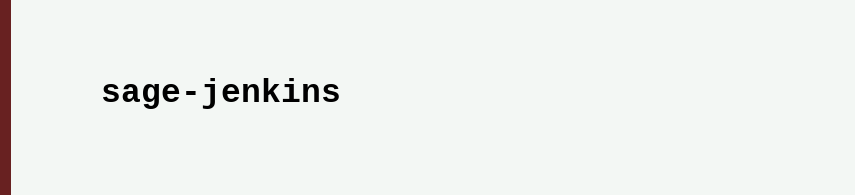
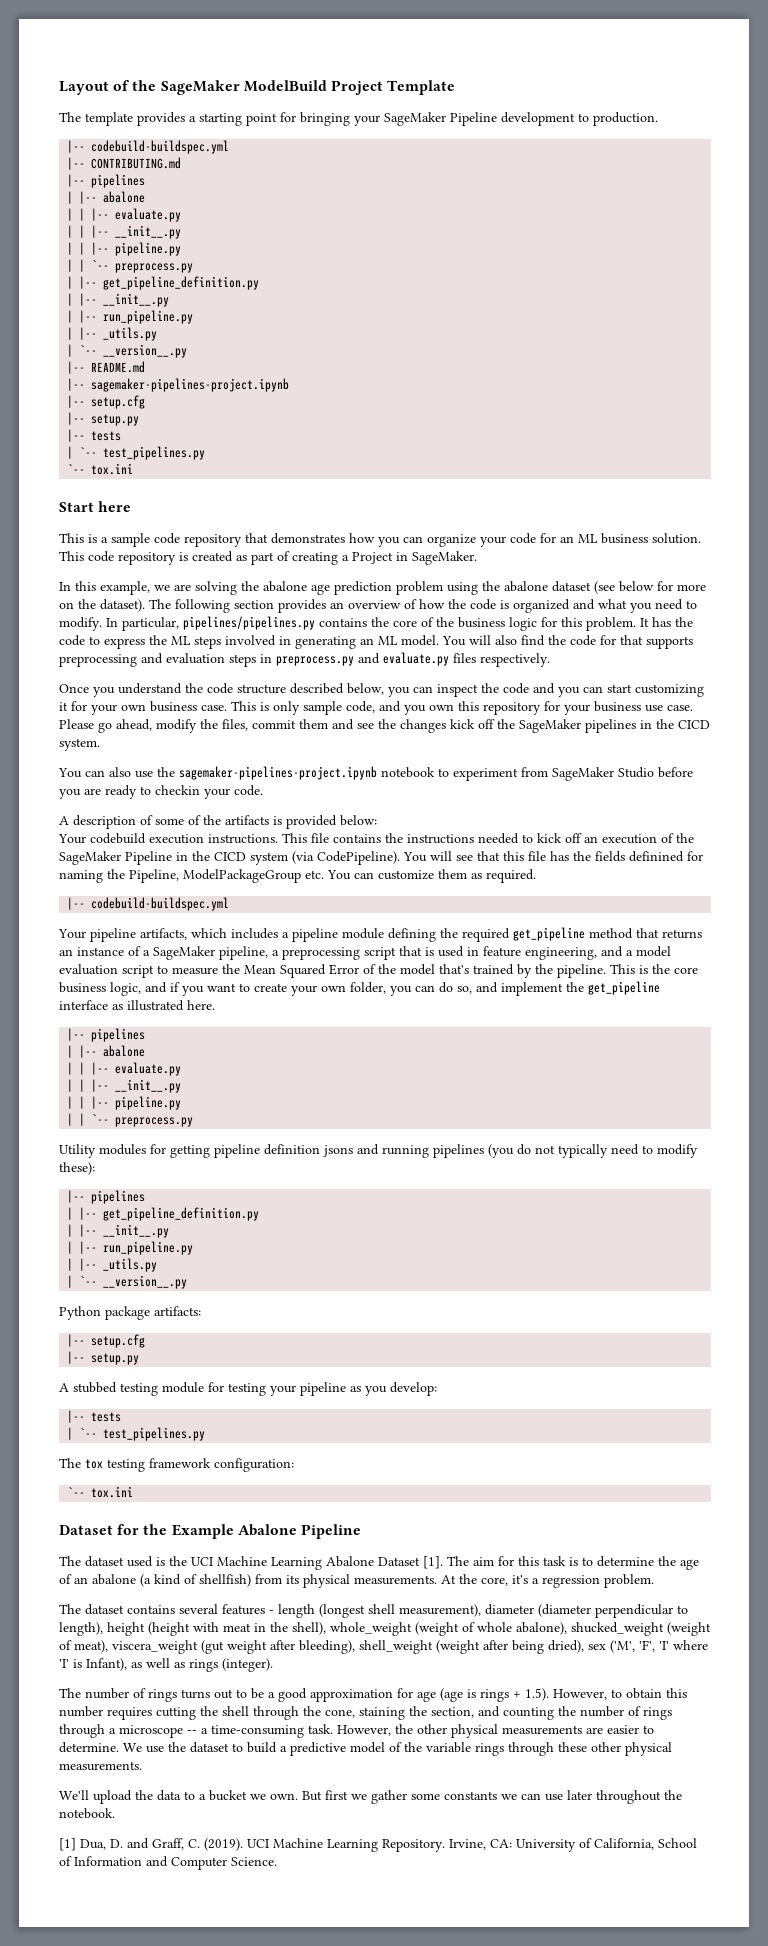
[101,78,341,109] sage-jenkins -> [59,80,456,95] [59,112,658,126] [67,140,230,154] [67,157,182,170] [67,174,146,188] [67,191,146,204] [67,208,182,222] [67,225,182,239] [67,242,182,256] [67,259,194,273] [67,276,260,290] [67,293,170,307] [67,310,194,324] [67,327,158,341] [67,344,188,358] [67,361,146,374] [67,378,290,392] [67,395,146,409] [67,412,140,426] [67,429,122,442] [67,446,206,460] [67,463,134,475] [59,501,132,512] [59,533,701,547] [59,551,477,565] [59,581,706,595] [59,599,697,613] [59,616,693,631] [59,635,693,649] [59,652,550,667] [59,683,704,697] [59,701,693,715] [59,719,710,733] [59,738,100,751] [58,766,693,781] [59,785,263,799] [59,815,377,829] [58,833,694,844] [59,851,703,865] [59,869,536,883] [67,897,230,911] [58,927,702,942] [59,946,671,960] [59,964,698,978] [59,981,660,996] [59,1000,215,1011] [67,1028,146,1042] [67,1045,146,1058] [67,1062,182,1076] [67,1079,182,1093] [67,1096,182,1110] [67,1113,194,1127] [59,1144,698,1158] [59,1162,95,1175] [67,1190,146,1204] [67,1207,260,1221] [67,1224,170,1238] [67,1241,194,1255] [67,1258,158,1272] [67,1275,188,1289] [59,1306,201,1320] [67,1334,146,1348] [67,1351,140,1365] [59,1382,437,1396] [67,1410,122,1423] [67,1427,206,1441] [59,1458,294,1472] [67,1486,134,1498] [59,1524,361,1539] [59,1556,699,1570] [59,1574,654,1588] [59,1604,688,1618] [59,1622,711,1636] [59,1640,708,1654] [59,1658,273,1672] [59,1688,687,1702] [59,1706,672,1720] [59,1724,654,1738] [59,1742,672,1756] [59,1761,142,1771] [59,1790,682,1804] [59,1808,115,1819] [59,1838,697,1852] [59,1856,277,1870] Layout of the SageMaker ModelBuild Project Template // The template provides a starting point for bringing your SageMaker Pipeline development to production. // |-- codebuild-buildspec.yml // |-- CONTRIBUTING.md // |-- pipelines // | |-- abalone // | | |-- evaluate.py // | | |-- __init__.py // | | |-- pipeline.py // | | `-- preprocess.py // | |-- get_pipeline_definition.py // | |-- __init__.py // | |-- run_pipeline.py // | |-- _utils.py // | `-- __version__.py // |-- README.md // |-- sagemaker-pipelines-project.ipynb // |-- setup.cfg // |-- setup.py // |-- tests // | `-- test_pipelines.py // `-- tox.ini // Start here // This is a sample code repository that demonstrates how you can organize your code for an ML business solution. This code repository is created as part of creating a Project in SageMaker. // In this example, we are solving the abalone age prediction problem using the abalone dataset (see below for more on the dataset). The following section provides an overview of how the code is organized and what you need to modify. In particular, pipelines/pipelines.py contains the core of the business logic for this problem. It has the code to express the ML steps involved in generating an ML model. You will also find the code for that supports preprocessing and evaluation steps in preprocess.py and evaluate.py files respectively. // Once you understand the code structure described below, you can inspect the code and you can start customizing it for your own business case. This is only sample code, and you own this repository for your business use case. Please go ahead, modify the files, commit them and see the changes kick off the SageMaker pipelines in the CICD system. // You can also use the sagemaker-pipelines-project.ipynb notebook to experiment from SageMaker Studio before you are ready to checkin your code. // A description of some of the artifacts is provided below: // Your codebuild execution instructions. This file contains the instructions needed to kick off an execution of the SageMaker Pipeline in the CICD system (via CodePipeline). You will see that this file has the fields definined for naming the Pipeline, ModelPackageGroup etc. You can customize them as required. // |-- codebuild-buildspec.yml // Your pipeline artifacts, which includes a pipeline module defining the required get_pipeline method that returns an instance of a SageMaker pipeline, a preprocessing script that is used in feature engineering, and a model evaluation script to measure the Mean Squared Error of the model that's trained by the pipeline. This is the core business logic, and if you want to create your own folder, you can do so, and implement the get_pipeline interface as illustrated here. // |-- pipelines // | |-- abalone // | | |-- evaluate.py // | | |-- __init__.py // | | |-- pipeline.py // | | `-- preprocess.py // Utility modules for getting pipeline definition jsons and running pipelines (you do not typically need to modify these): // |-- pipelines // | |-- get_pipeline_definition.py // | |-- __init__.py // | |-- run_pipeline.py // | |-- _utils.py // | `-- __version__.py // Python package artifacts: // |-- setup.cfg // |-- setup.py // A stubbed testing module for testing your pipeline as you develop: // |-- tests // | `-- test_pipelines.py // The tox testing framework configuration: // `-- tox.ini // Dataset for the Example Abalone Pipeline // The dataset used is the UCI Machine Learning Abalone Dataset [1]. The aim for this task is to determine the age of an abalone (a kind of shellfish) from its physical measurements. At the core, it's a regression problem. // The dataset contains several features - length (longest shell measurement), diameter (diameter perpendicular to length), height (height with meat in the shell), whole_weight (weight of whole abalone), shucked_weight (weight of meat), viscera_weight (gut weight after bleeding), shell_weight (weight after being dried), sex ('M', 'F', 'I' where 'I' is Infant), as well as rings (integer). // The number of rings turns out to be a good approximation for age (age is rings + 1.5). However, to obtain this number requires cutting the shell through the cone, staining the section, and counting the number of rings through a microscope -- a time-consuming task. However, the other physical measurements are easier to determine. We use the dataset to build a predictive model of the variable rings through these other physical measurements. // We'll upload the data to a bucket we own. But first we gather some constants we can use later throughout the notebook. // [1] Dua, D. and Graff, C. (2019). UCI Machine Learning Repository. Irvine, CA: University of California, School of Information and Computer Science.

